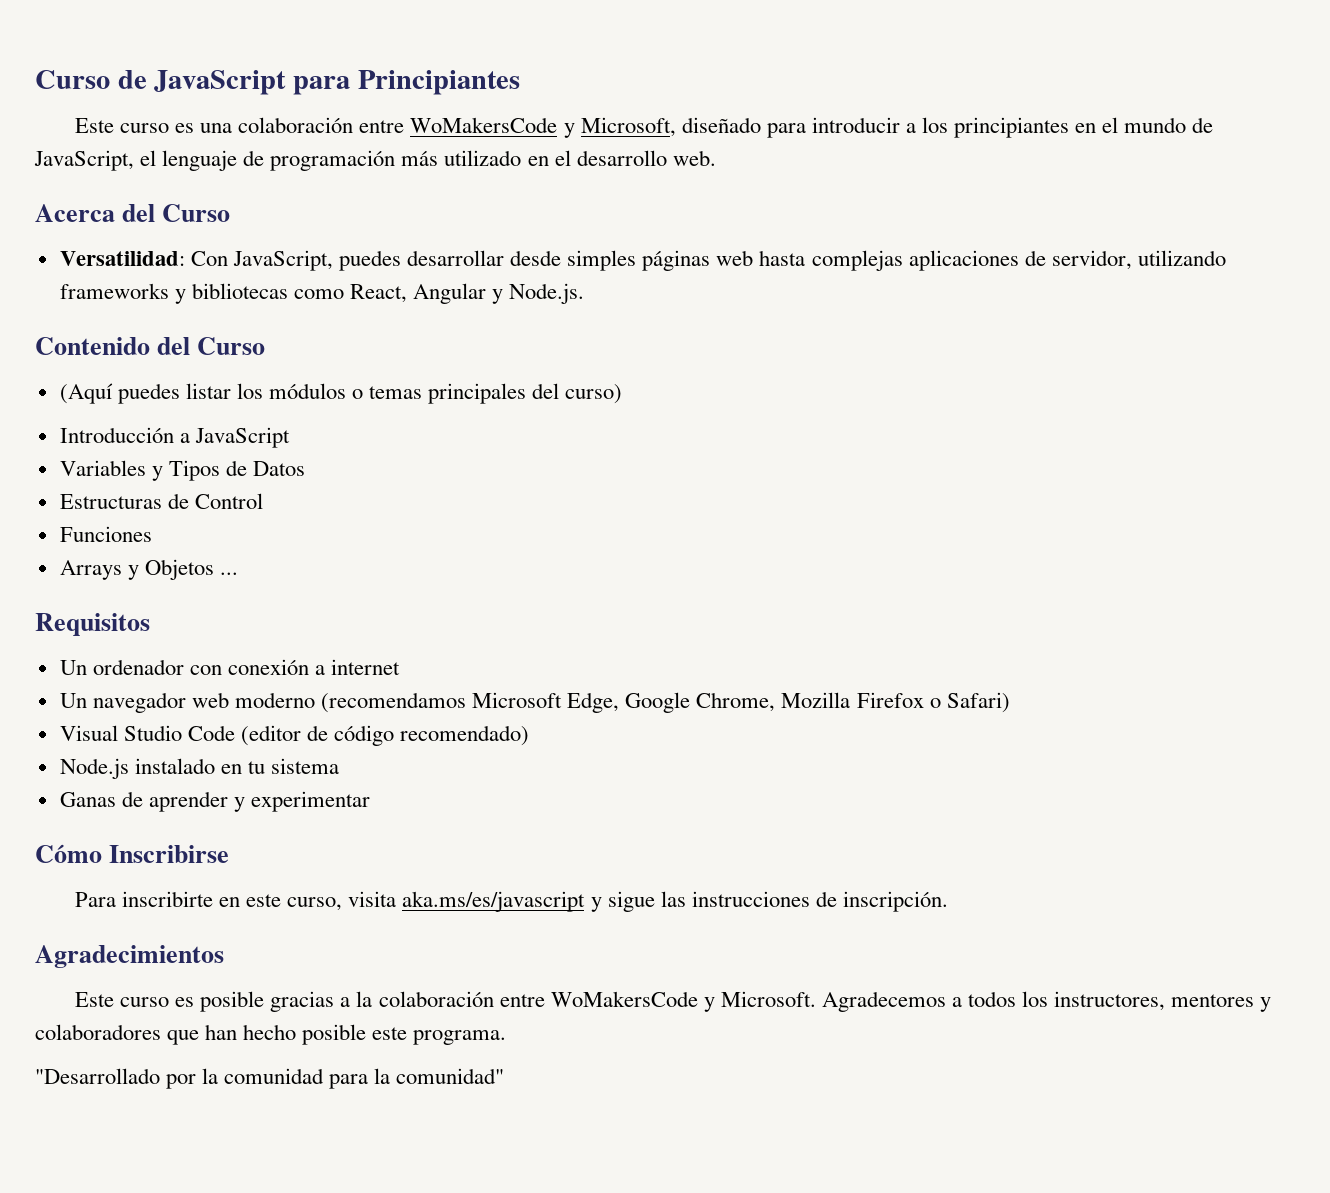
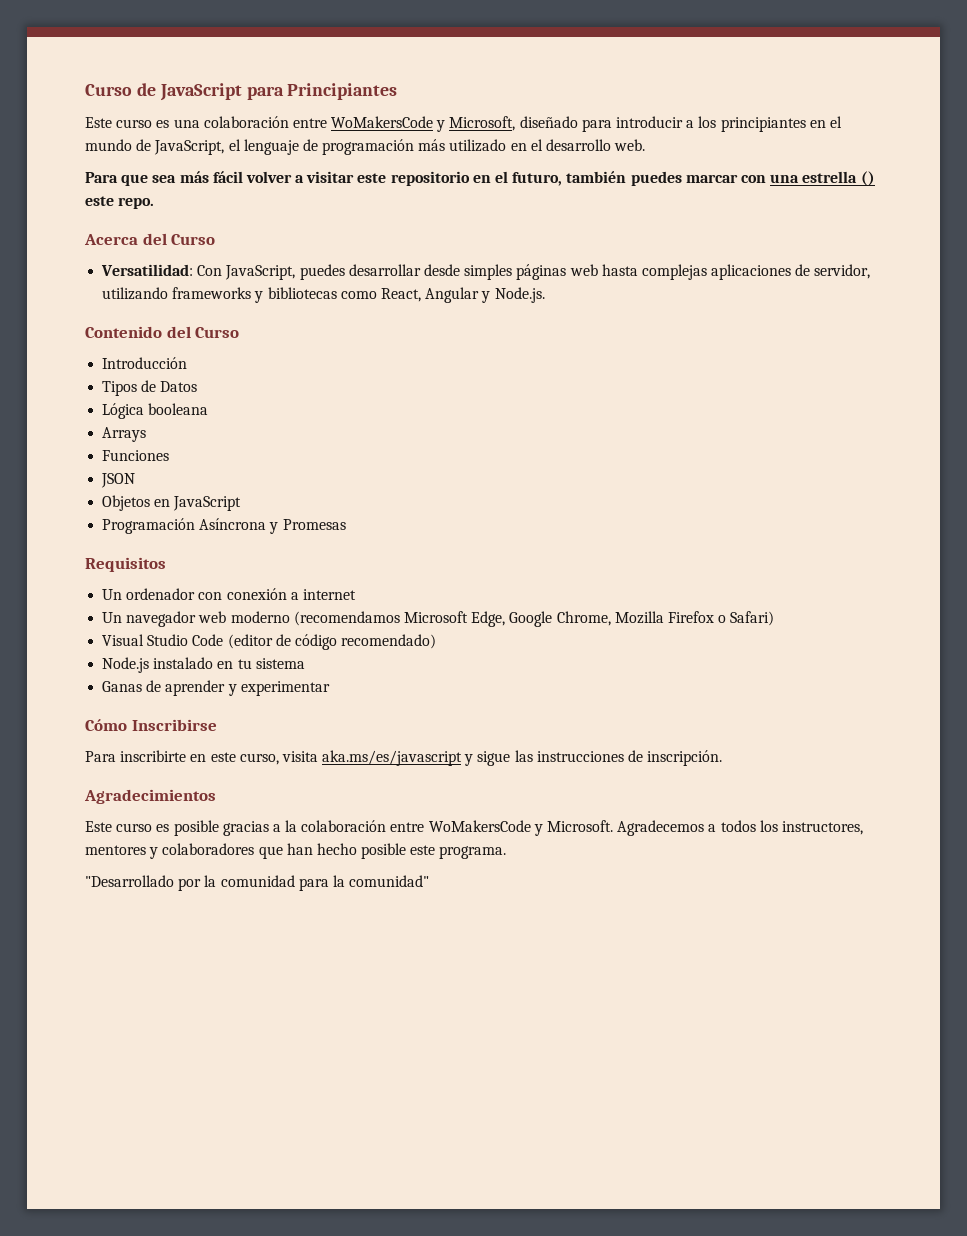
(716, 158) none -> [85,171,875,186] [85,196,155,209] // Para que sea más fácil volver a visitar este repositorio en el futuro, también puedes marcar con una estrella () este repo.
[59,383,623,404] [59,427,290,448] [59,460,306,481] [59,493,263,509] [59,526,152,542] [59,559,238,580] (Aquí puedes listar los módulos o temas principales del curso) // Introducción a JavaScript // Variables y Tipos de Datos // Estructuras de Control // Funciones // Arrays y Objetos ... -> [102,357,188,369] [102,380,198,396] [102,403,209,419] [102,427,147,442] [102,450,170,461] [101,473,136,488] [102,495,242,511] [102,518,346,534] Introducción // Tipos de Datos // Lógica booleana // Arrays // Funciones // JSON // Objetos en JavaScript // Programación Asíncrona y Promesas

